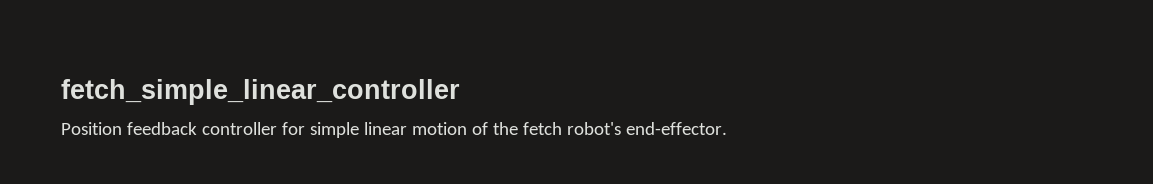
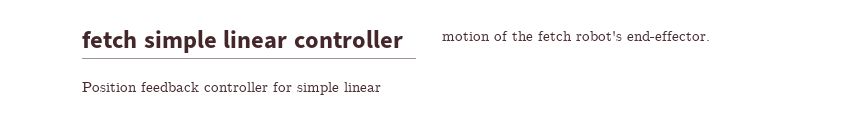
[61,79,460,105] fetch_simple_linear_controller -> [82,30,403,53] fetch simple linear controller

